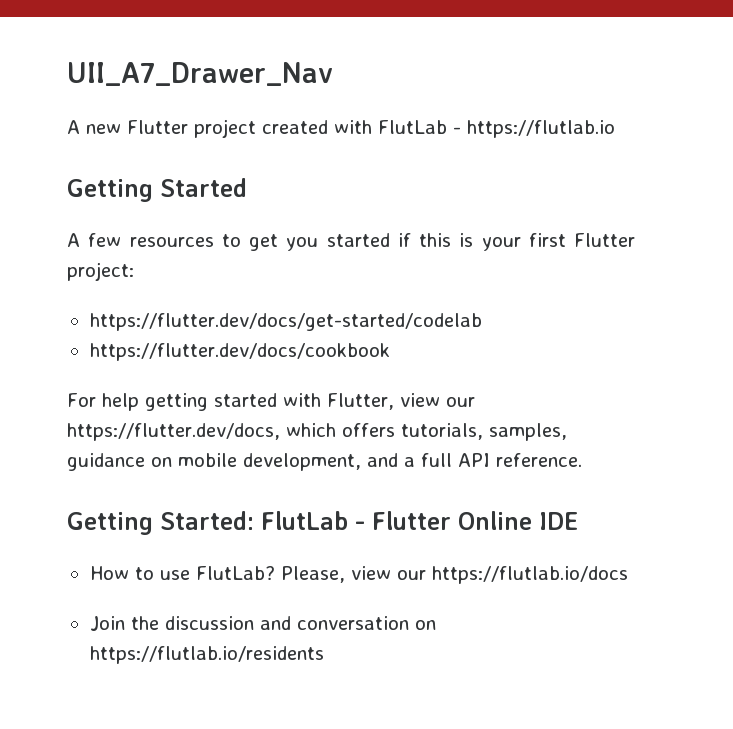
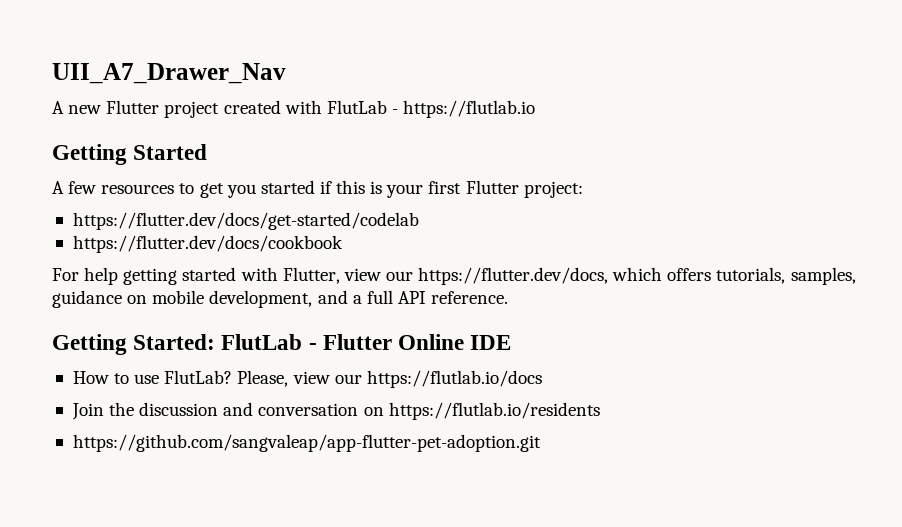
(324, 655) none -> [72,434,541,452] // https://github.com/sangvaleap/app-flutter-pet-adoption.git

